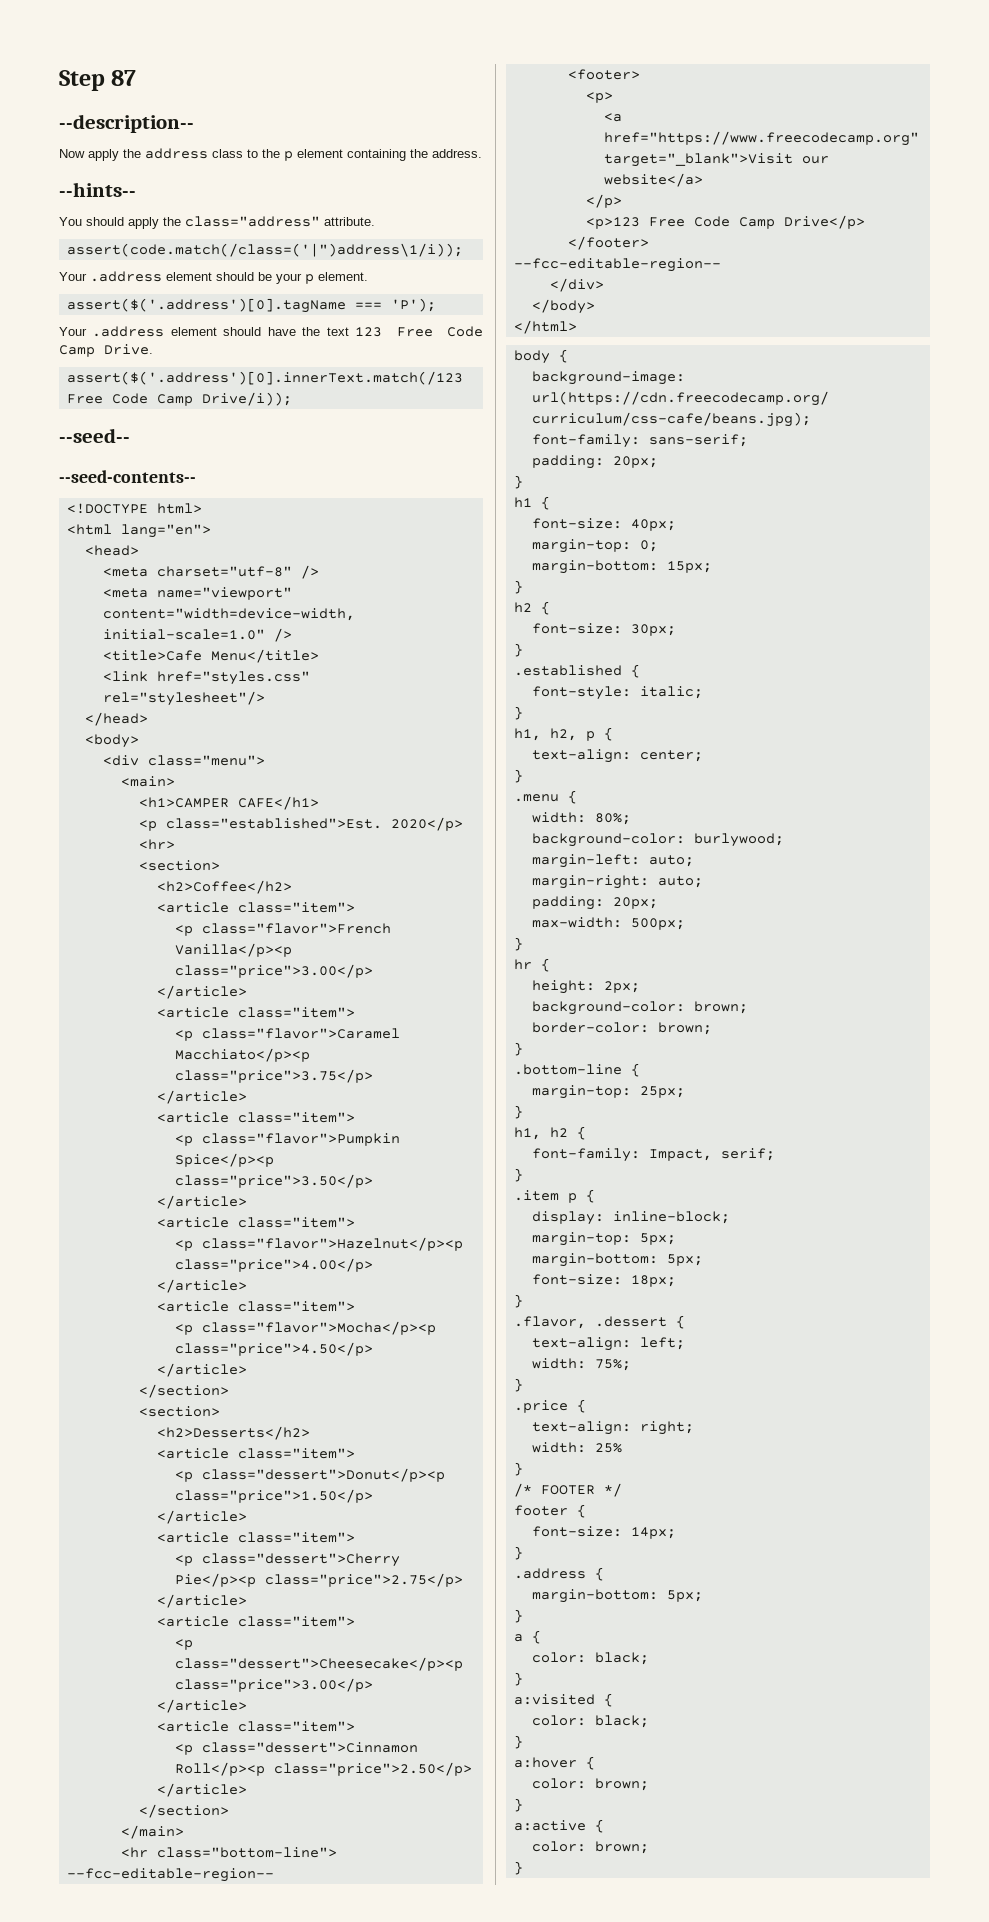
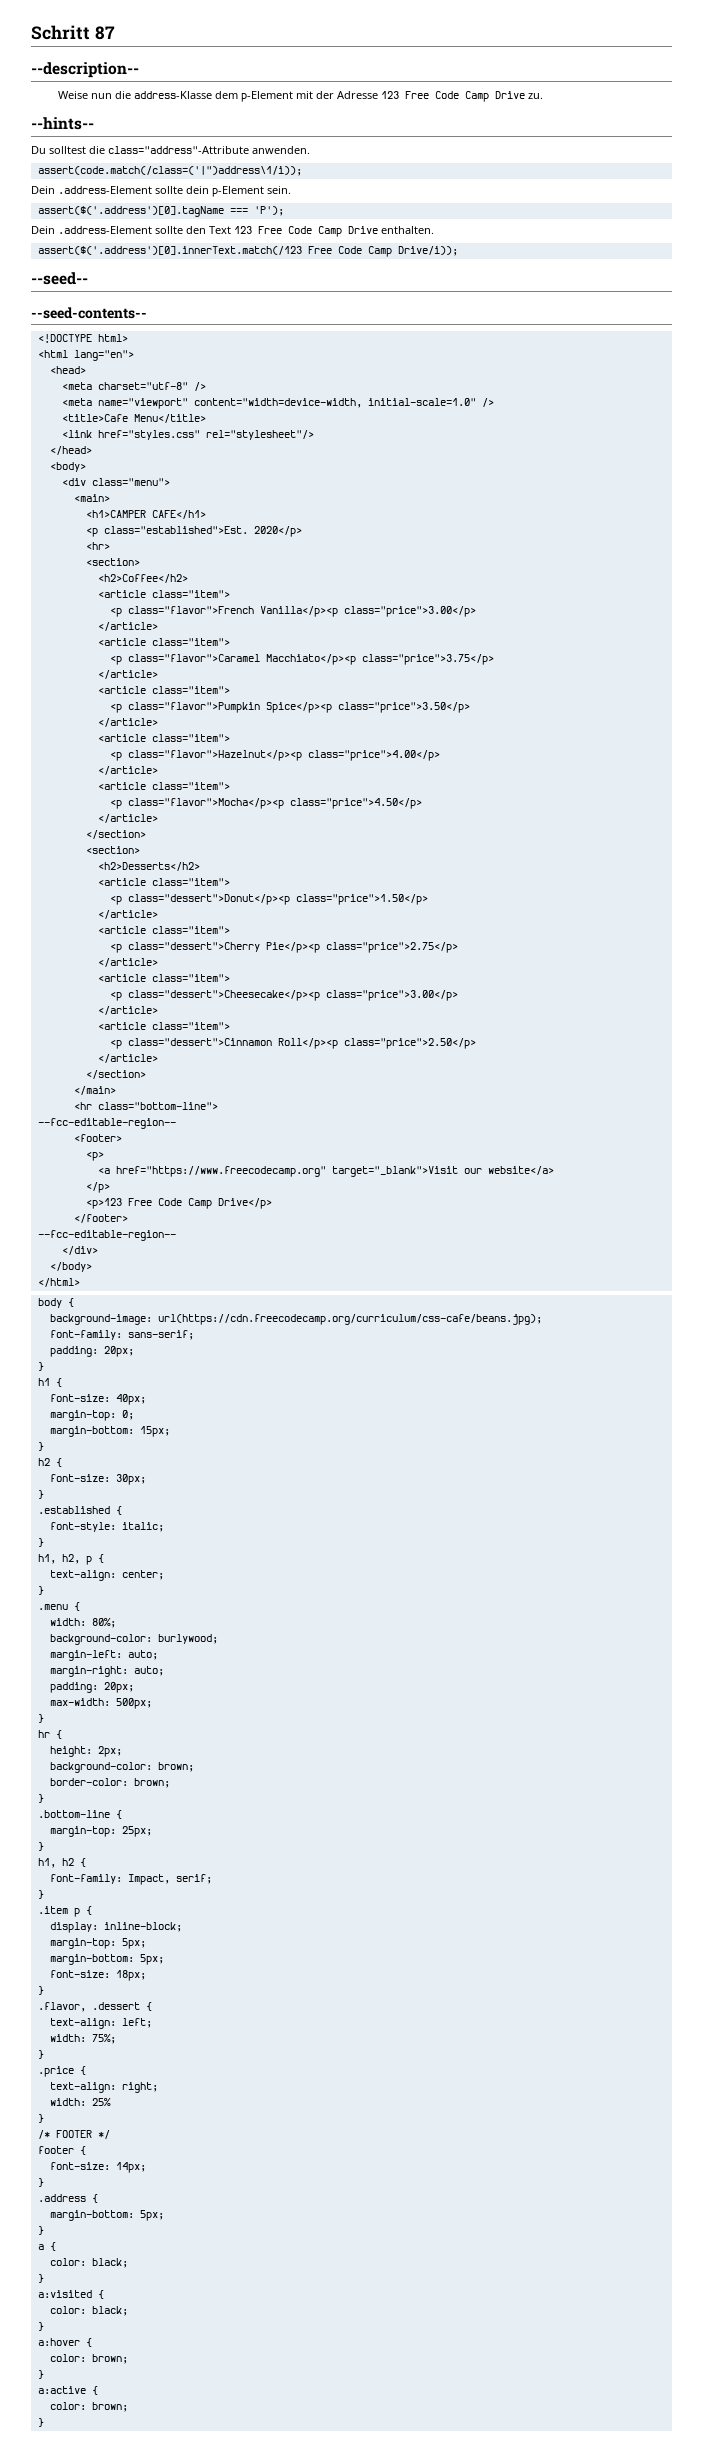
[59,70,105,91] Step -> [31,25,90,40] Schritt
[59,148,482,161] [59,182,136,197] [59,216,375,229] [66,243,463,257] [59,271,368,284] [66,298,436,313] [59,326,483,337] [59,344,153,357] Now apply the address class to the p element containing the address. // --hints-- // You should apply the class="address" attribute. // assert(code.match(/class=('|")address\1/i)); // Your .address element should be your p element. // assert($('.address')[0].tagName === 'P'); // Your .address element should have the text 123 Free Code Camp Drive. -> [58,91,544,102] [31,117,94,130] [31,146,310,154] [37,166,302,176] [31,186,291,197] [37,206,284,217] [31,226,434,237] Weise nun die address-Klasse dem p-Element mit der Adresse 123 Free Code Camp Drive zu. // --hints-- // Du solltest die class="address"-Attribute anwenden. // assert(code.match(/class=('|")address\1/i)); // Dein .address-Element sollte dein p-Element sein. // assert($('.address')[0].tagName === 'P'); // Dein .address-Element sollte den Text 123 Free Code Camp Drive enthalten.

